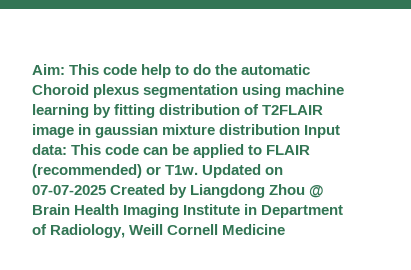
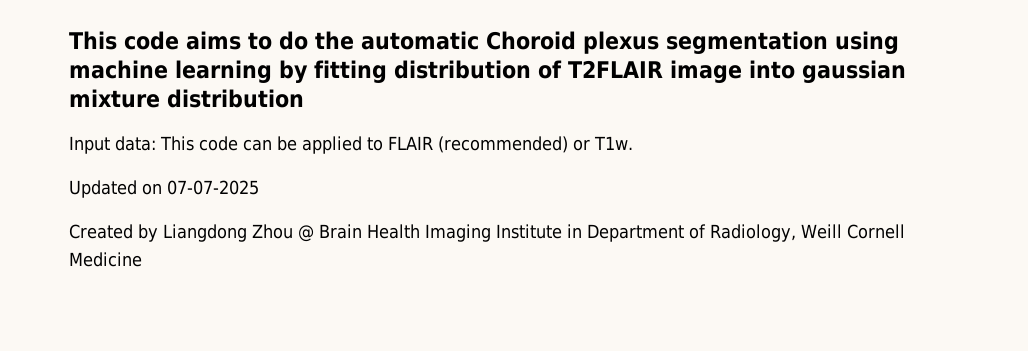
[32,64,172,78] Aim: This code help -> [69,31,241,50] This code aims
[78,124,92,135] in -> [749,60,795,79] into
(301, 129) none -> (304, 98) //
(199, 170) none -> (633, 143) //
(106, 190) none -> (259, 187) //

